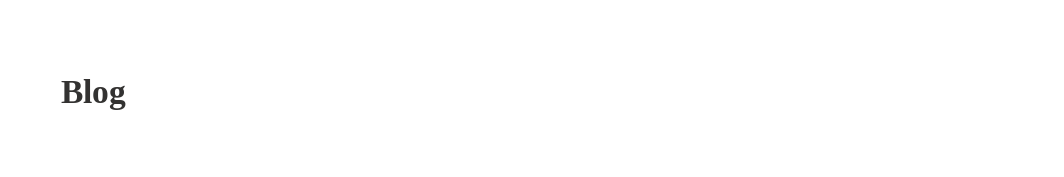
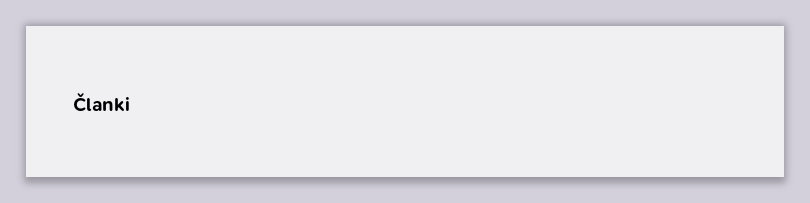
[61,79,126,110] Blog -> [73,92,130,112] Članki

